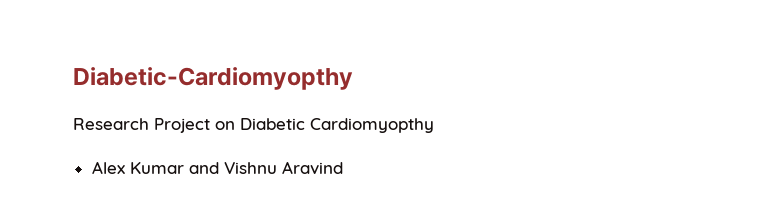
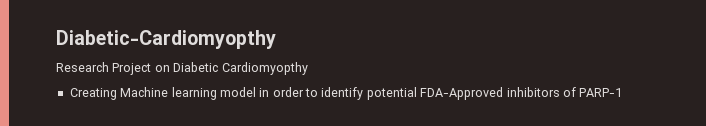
[91,161,343,175] Alex Kumar and Vishnu Aravind -> [69,87,623,100] Creating Machine learning model in order to identify potential FDA-Approved inhibitors of PARP-1

